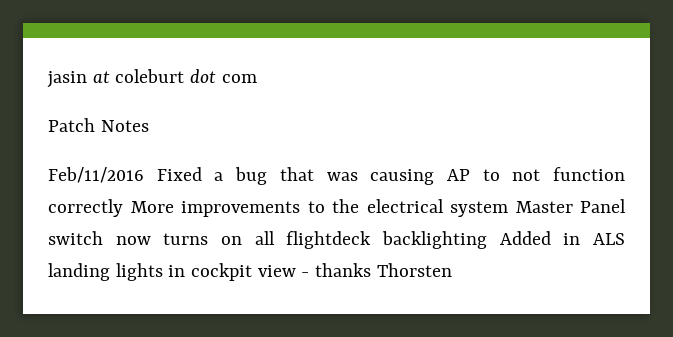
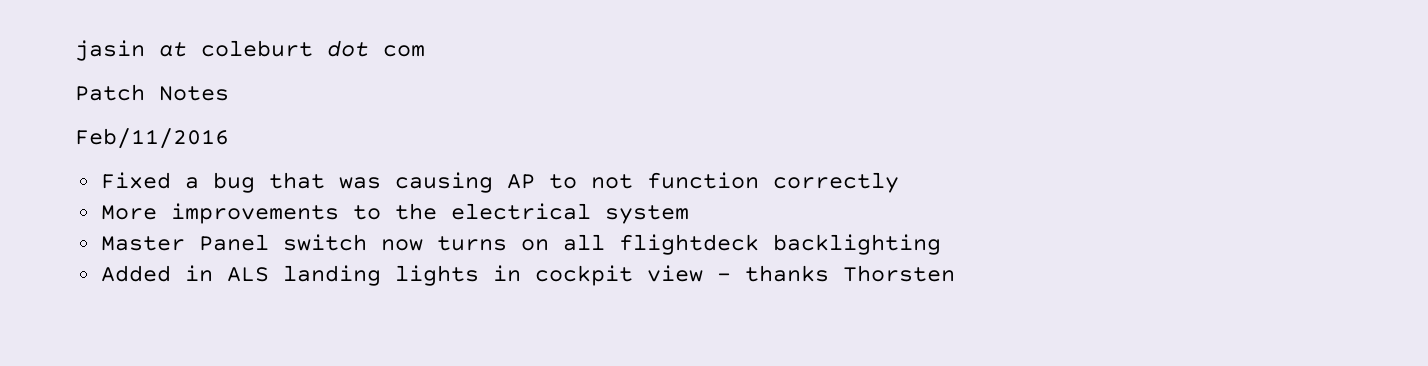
(144, 175) none -> (229, 138) //
(123, 208) none -> (899, 182) //
(508, 209) none -> (689, 214) //
(487, 240) none -> (941, 244) //

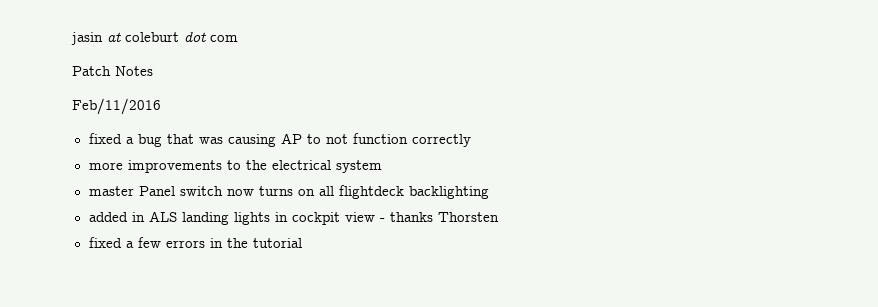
[100,172,171,189] Fixed -> [88,133,122,144] fixed
[100,205,157,220] More -> [88,162,123,170] more
[100,236,185,251] Master -> [88,186,134,196] master
[100,265,171,282] Added -> [88,212,128,222] added
(955, 273) none -> [88,237,302,248] // fixed a few errors in the tutorial

